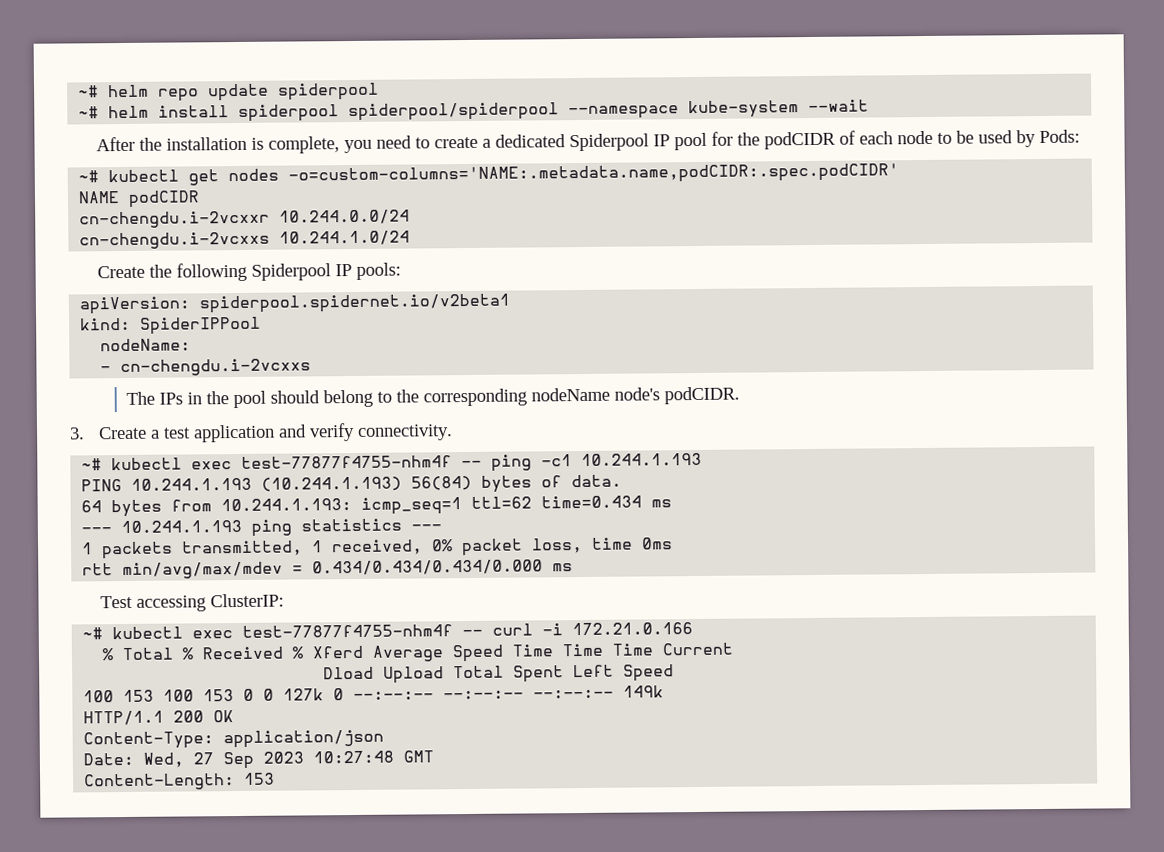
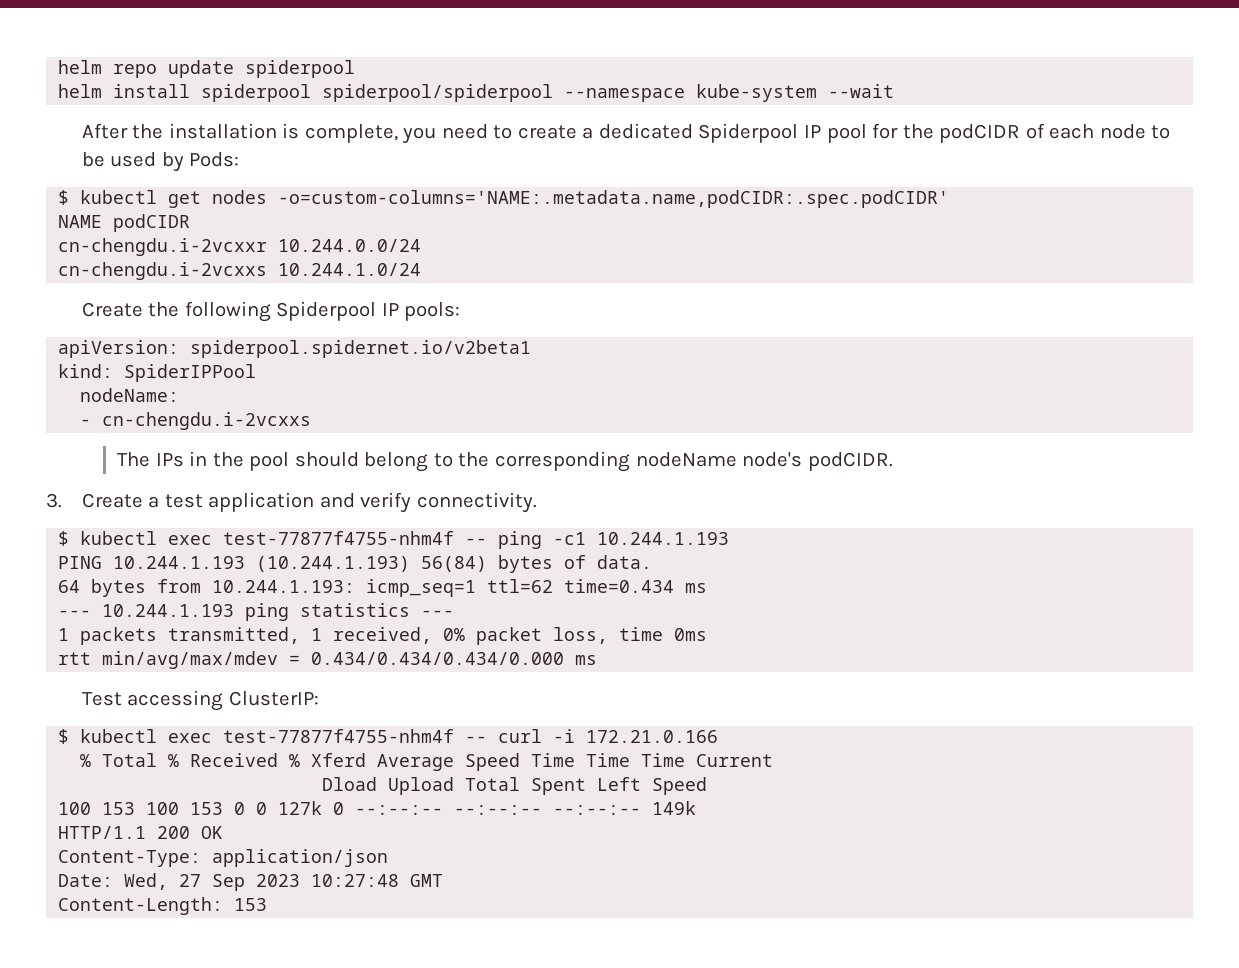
[78,85,100,98] ~# -> (58, 67) none
[78,106,100,119] ~# -> (356, 69) none
[78,170,100,183] ~# -> [58,190,70,205] $
[81,458,103,471] ~# -> [58,531,70,546] $
[82,627,104,640] ~# -> [58,729,70,744] $

